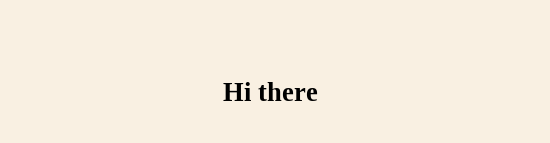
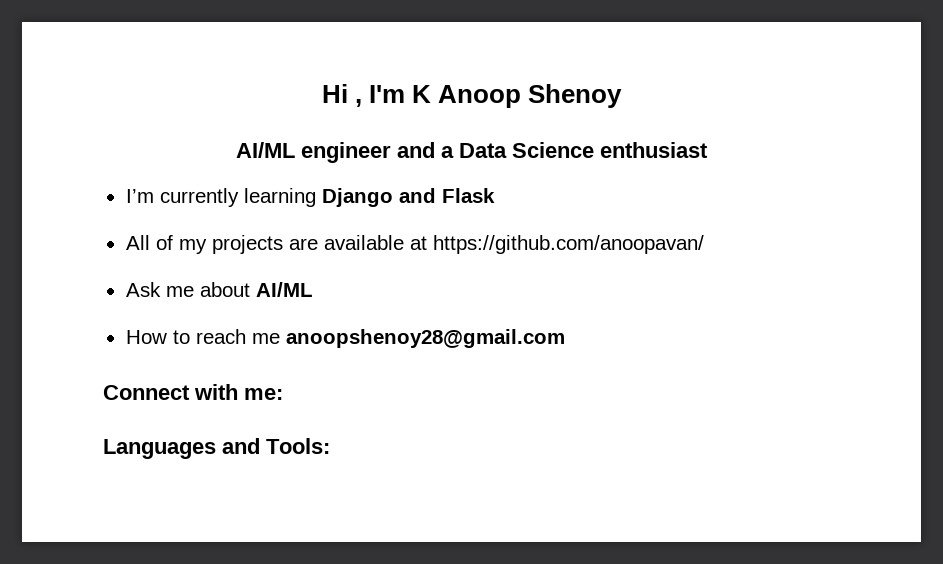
[258,82,319,101] there -> [354,84,623,108] [236,142,708,163] [125,188,495,207] [125,235,704,254] [125,282,313,297] [125,329,565,348] [103,384,283,400] [103,438,330,459] , I'm K Anoop Shenoy // AI/ML engineer and a Data Science enthusiast // I’m currently learning Django and Flask // All of my projects are available at https://github.com/anoopavan/ // Ask me about AI/ML // How to reach me anoopshenoy28@gmail.com // Connect with me: // Languages and Tools:

